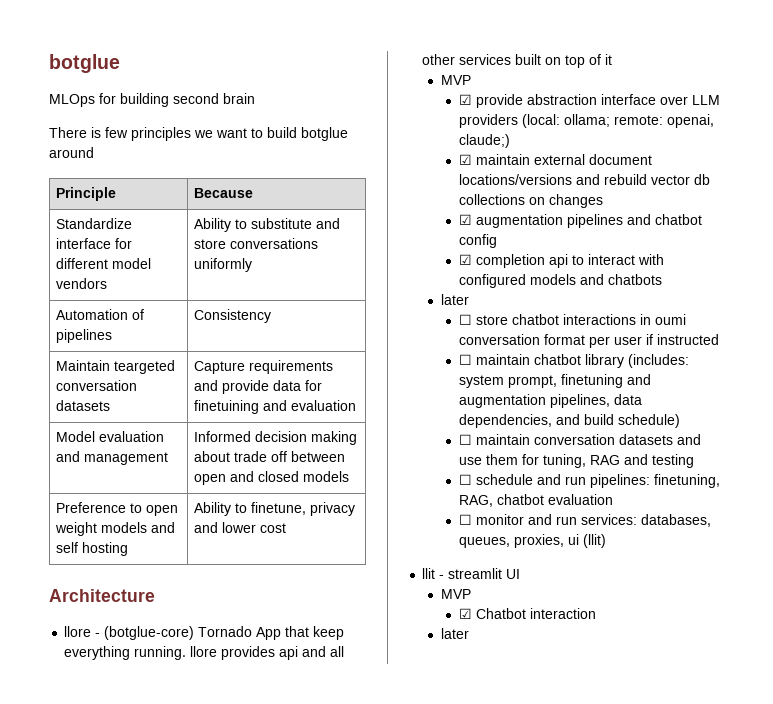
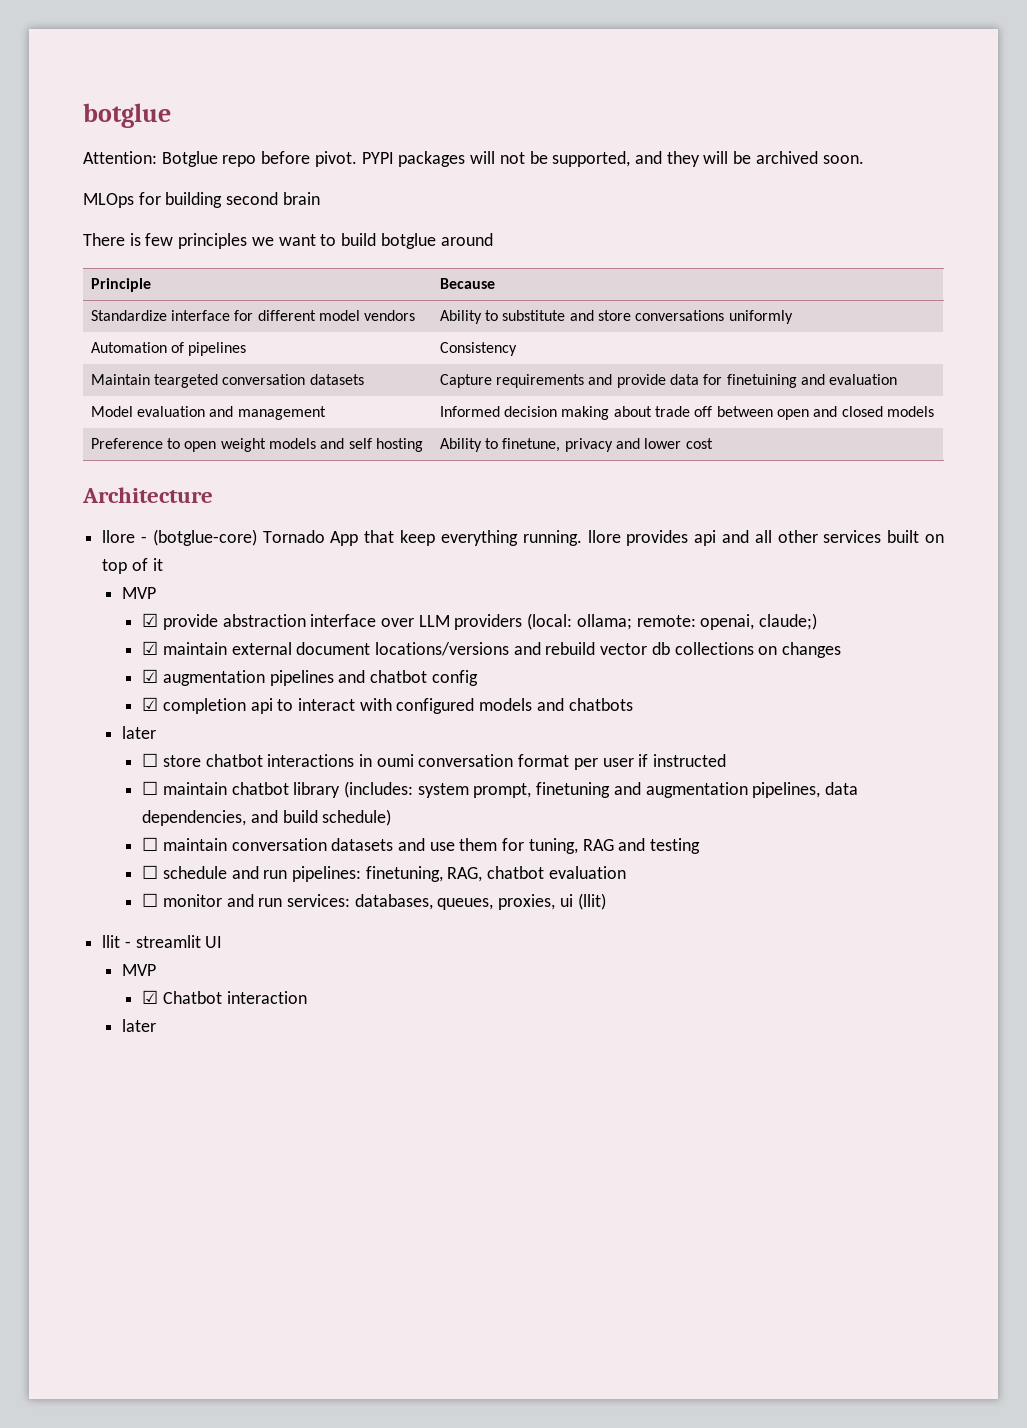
[49,54,120,73] botglue -> [83,103,171,128] [83,151,864,167] botglue // Attention: Botglue repo before pivot. PYPI packages will not be supported, and they will be archived soon.

